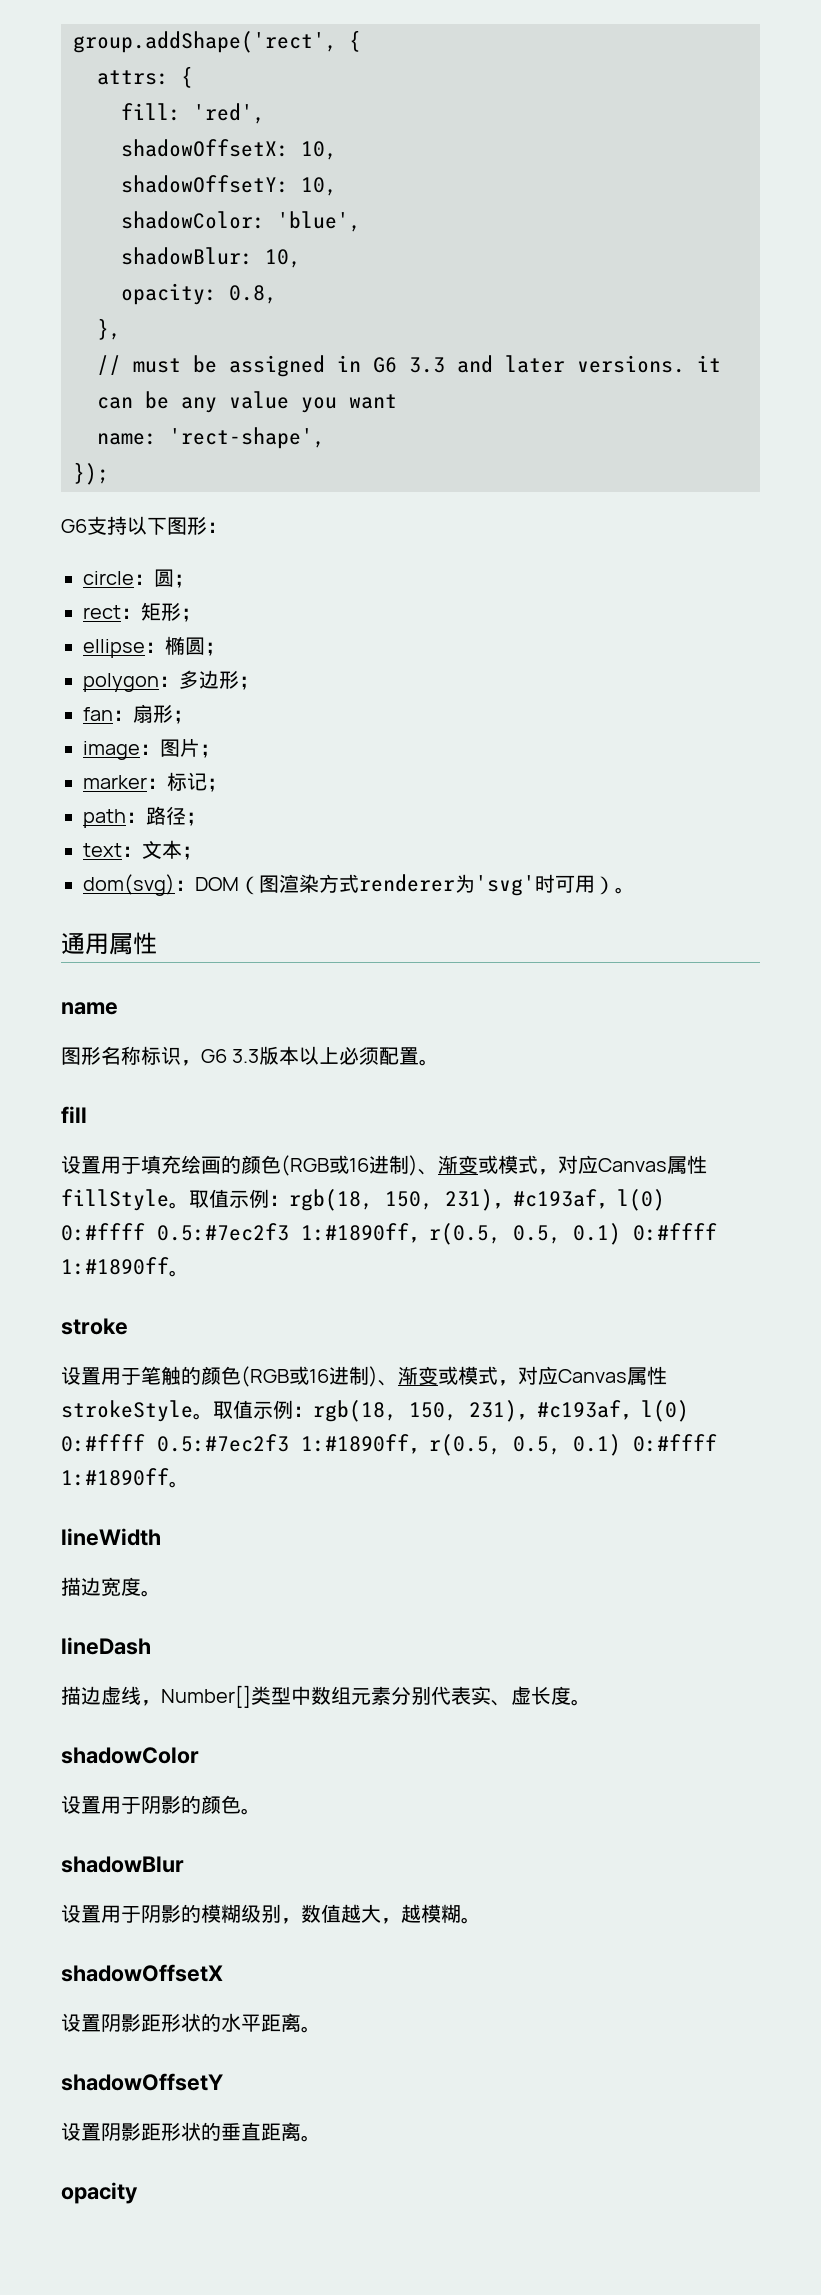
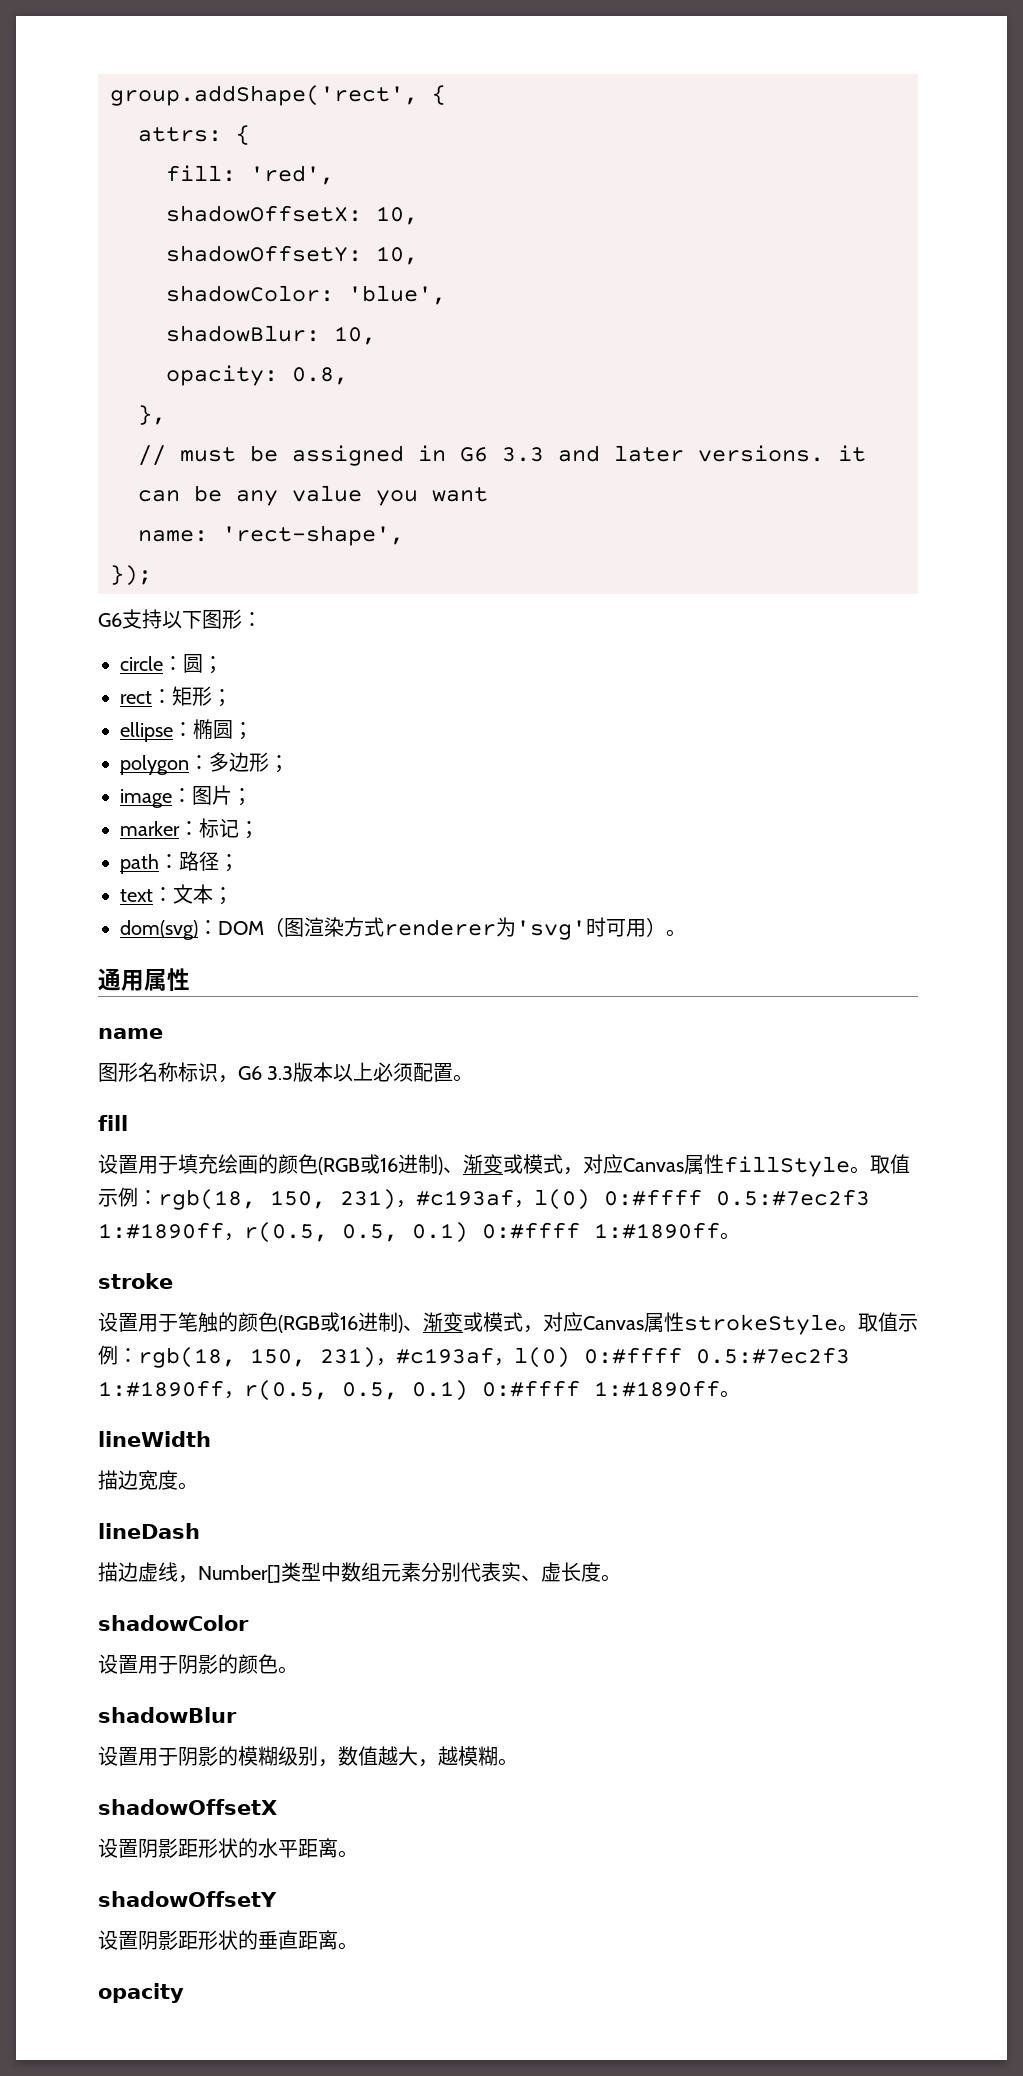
[83,704,193,724] // fan：扇形； -> (289, 764) none

